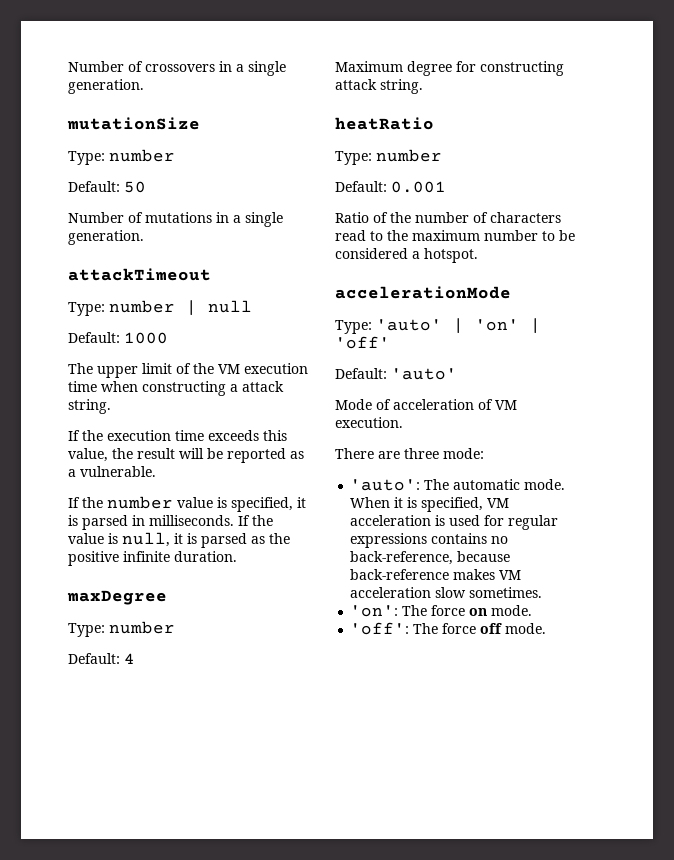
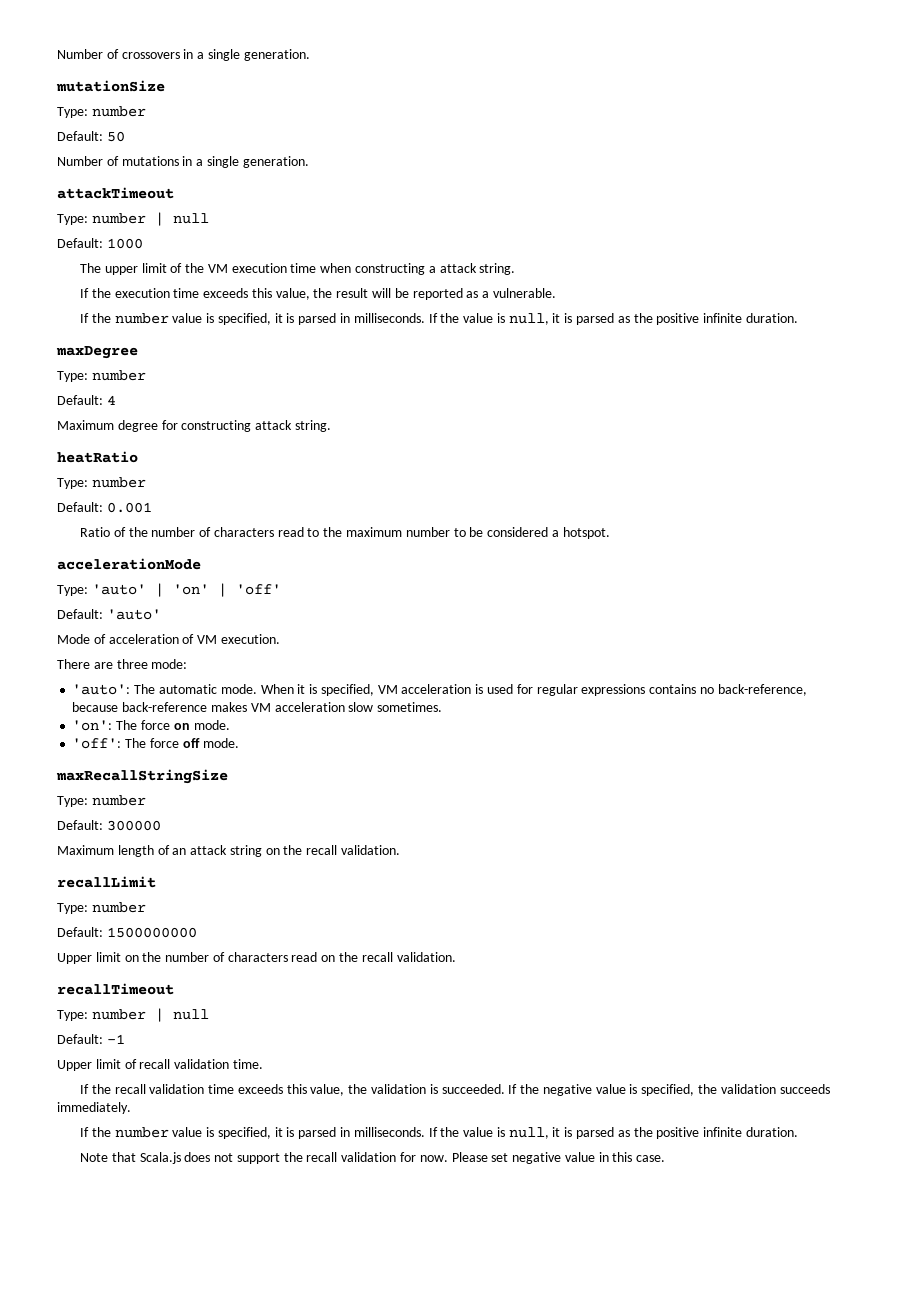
(547, 628) none -> [56,769,228,784] [57,795,146,807] [57,820,161,831] [57,845,401,857] [57,876,156,888] [57,902,146,914] [57,927,197,938] [57,952,456,964] [57,983,174,995] [57,1008,209,1022] [57,1034,125,1044] [57,1059,263,1071] [79,1084,830,1096] [57,1102,131,1114] [79,1127,798,1139] [79,1152,666,1164] // maxRecallStringSize // Type: number // Default: 300000 // Maximum length of an attack string on the recall validation. // recallLimit // Type: number // Default: 1500000000 // Upper limit on the number of characters read on the recall validation. // recallTimeout // Type: number | null // Default: -1 // Upper limit of recall validation time. // If the recall validation time exceeds this value, the validation is succeeded. If the negative value is specified, the validation succeeds immediately. // If the number value is specified, it is parsed in milliseconds. If the value is null, it is parsed as the positive infinite duration. // Note that Scala.js does not support the recall validation for now. Please set negative value in this case.

